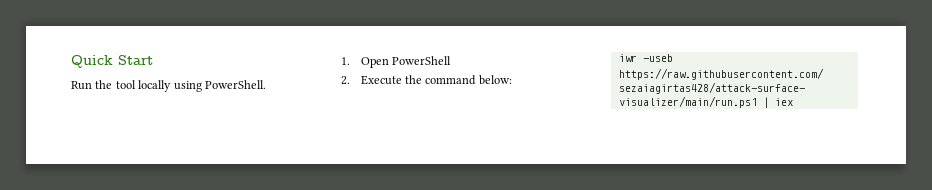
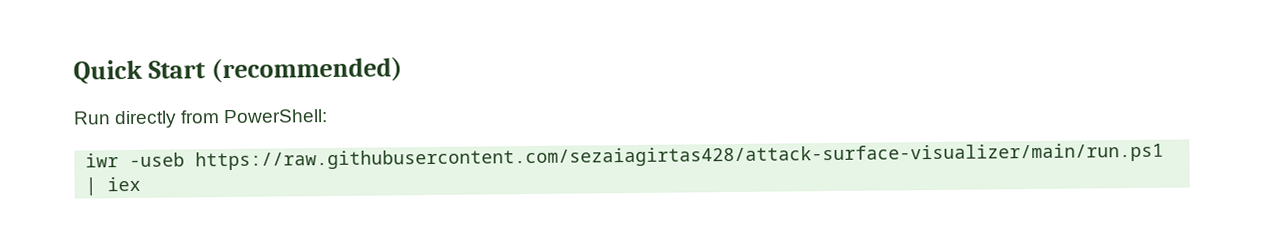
(153, 60) none -> [211,57,404,84] (recommended)
[95,80,266,92] [341,56,451,68] [341,75,512,85] the tool locally using PowerShell. // 1. Open PowerShell // 2. Execute the command below: -> [114,109,329,129] directly from PowerShell:

